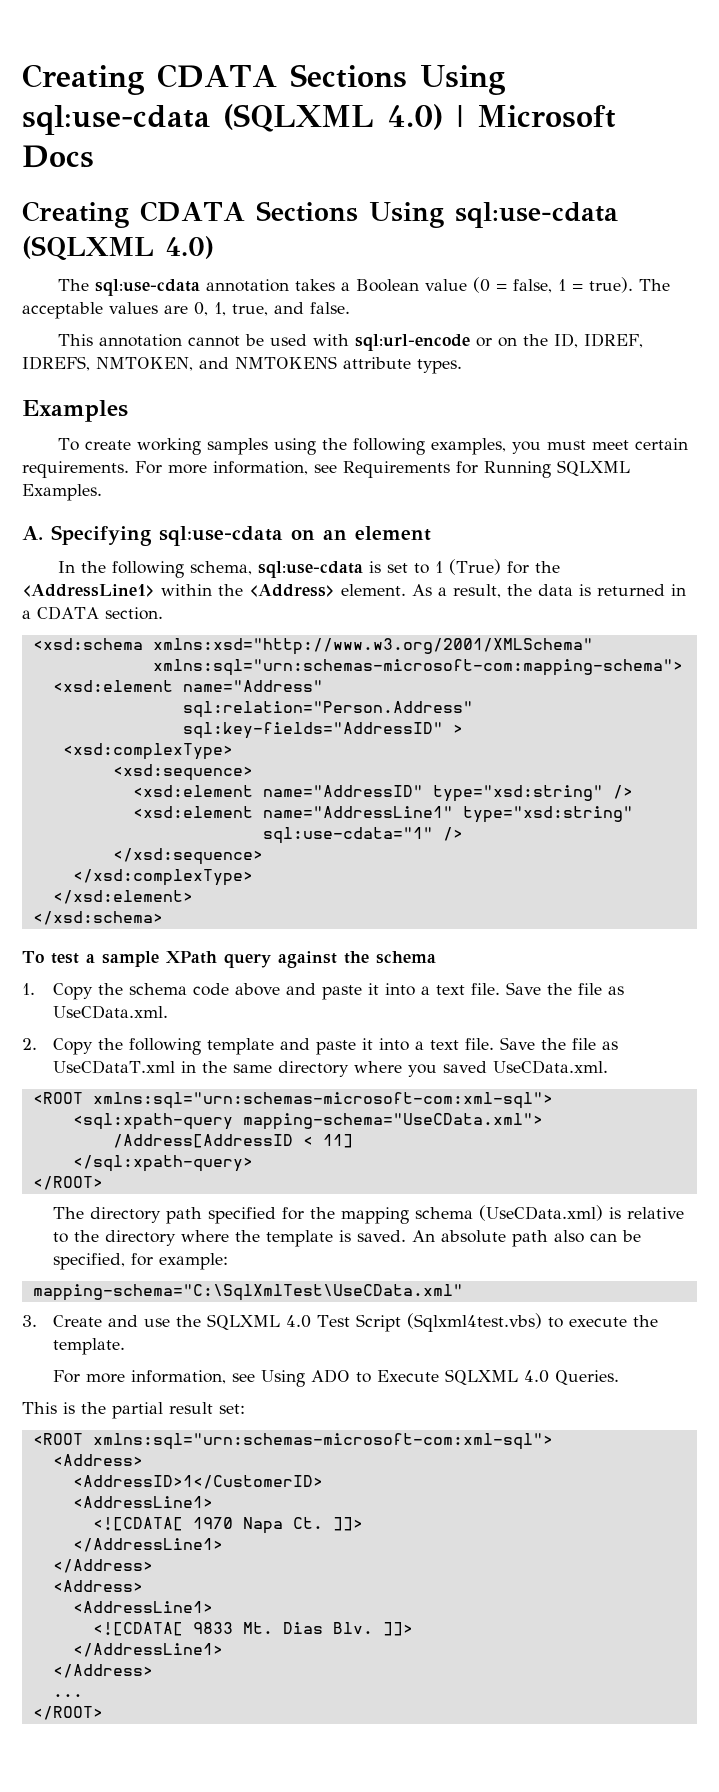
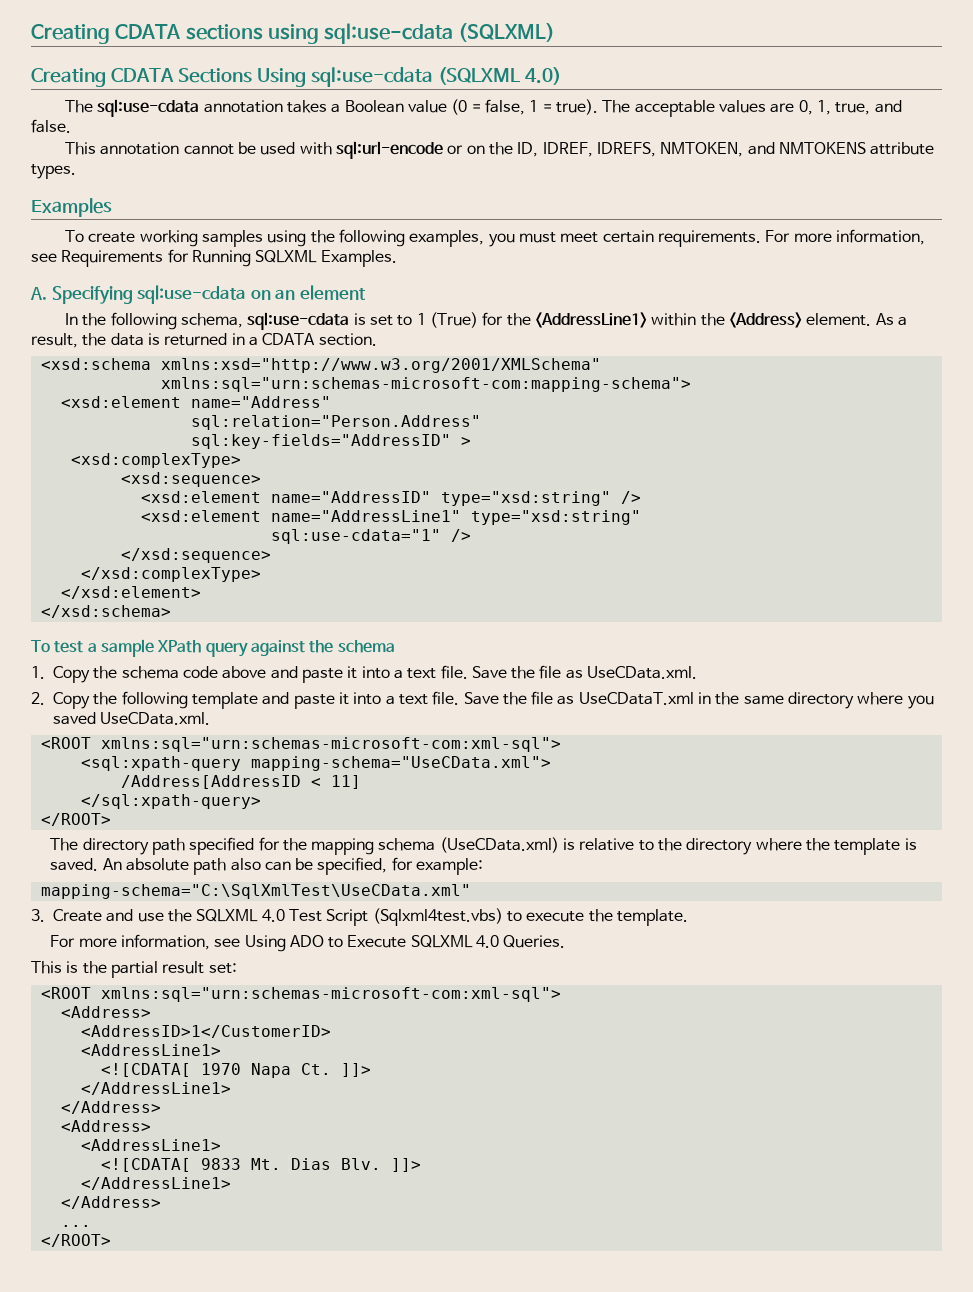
[22,64,505,95] [22,104,616,135] [22,145,94,168] Creating CDATA Sections Using sql:use-cdata (SQLXML 4.0) | Microsoft Docs -> [31,23,556,44] Creating CDATA sections using sql:use-cdata (SQLXML)

